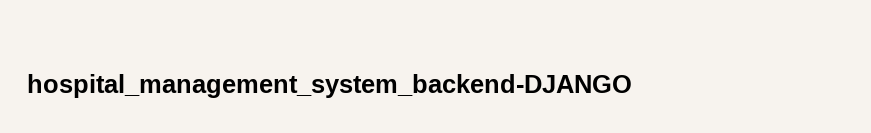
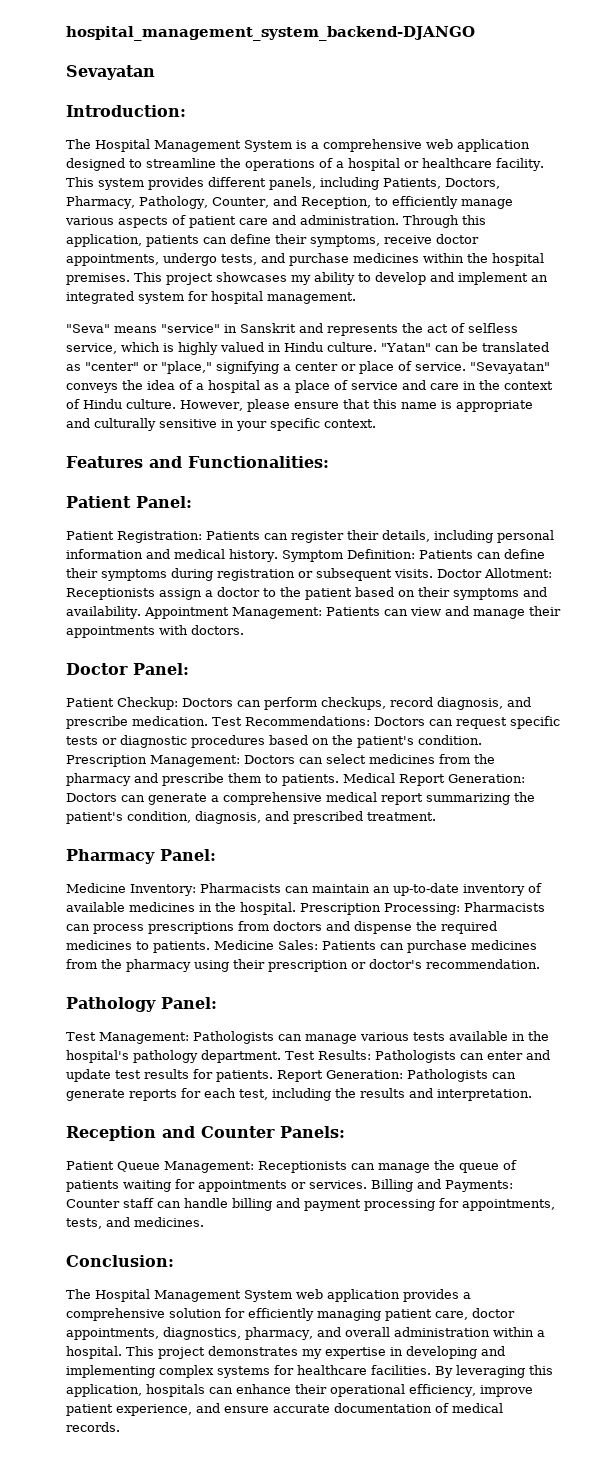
(632, 86) none -> [66,65,155,80] [66,105,186,117] [66,139,530,152] [66,158,544,171] [66,177,500,190] [66,196,513,209] [65,215,486,228] [66,234,479,247] [66,253,544,266] [66,272,548,285] [66,291,356,304] [66,323,518,336] [66,342,549,355] [66,361,550,374] [66,380,553,393] [66,399,533,412] [66,418,376,431] [66,456,329,468] [66,496,192,508] [66,530,554,543] [66,549,545,562] [66,568,552,581] [66,587,547,600] [66,606,561,619] [66,625,244,638] [66,663,189,675] [66,697,531,710] [66,716,560,729] [66,735,482,748] [66,754,495,767] [66,773,525,786] [66,792,535,805] [66,811,436,824] [66,849,216,864] [66,883,542,896] [66,902,545,915] [66,921,497,934] [66,940,537,953] [66,959,540,972] [66,997,217,1012] [66,1031,549,1044] [66,1050,550,1063] [66,1069,516,1082] [66,1088,532,1101] [66,1126,345,1141] [66,1160,517,1173] [66,1179,513,1192] [66,1198,555,1211] [66,1217,204,1229] [66,1255,174,1267] [66,1289,471,1302] [66,1308,515,1321] [66,1327,545,1340] [66,1346,505,1359] [66,1365,553,1378] [66,1384,533,1397] [66,1403,503,1416] [66,1422,120,1432] // Sevayatan // Introduction: // The Hospital Management System is a comprehensive web application designed to streamline the operations of a hospital or healthcare facility. This system provides different panels, including Patients, Doctors, Pharmacy, Pathology, Counter, and Reception, to efficiently manage various aspects of patient care and administration. Through this application, patients can define their symptoms, receive doctor appointments, undergo tests, and purchase medicines within the hospital premises. This project showcases my ability to develop and implement an integrated system for hospital management. // "Seva" means "service" in Sanskrit and represents the act of selfless service, which is highly valued in Hindu culture. "Yatan" can be translated as "center" or "place," signifying a center or place of service. "Sevayatan" conveys the idea of a hospital as a place of service and care in the context of Hindu culture. However, please ensure that this name is appropriate and culturally sensitive in your specific context. // Features and Functionalities: // Patient Panel: // Patient Registration: Patients can register their details, including personal information and medical history. Symptom Definition: Patients can define their symptoms during registration or subsequent visits. Doctor Allotment: Receptionists assign a doctor to the patient based on their symptoms and availability. Appointment Management: Patients can view and manage their appointments with doctors. // Doctor Panel: // Patient Checkup: Doctors can perform checkups, record diagnosis, and prescribe medication. Test Recommendations: Doctors can request specific tests or diagnostic procedures based on the patient's condition. Prescription Management: Doctors can select medicines from the pharmacy and prescribe them to patients. Medical Report Generation: Doctors can generate a comprehensive medical report summarizing the patient's condition, diagnosis, and prescribed treatment. // Pharmacy Panel: // Medicine Inventory: Pharmacists can maintain an up-to-date inventory of available medicines in the hospital. Prescription Processing: Pharmacists can process prescriptions from doctors and dispense the required medicines to patients. Medicine Sales: Patients can purchase medicines from the pharmacy using their prescription or doctor's recommendation. // Pathology Panel: // Test Management: Pathologists can manage various tests available in the hospital's pathology department. Test Results: Pathologists can enter and update test results for patients. Report Generation: Pathologists can generate reports for each test, including the results and interpretation. // Reception and Counter Panels: // Patient Queue Management: Receptionists can manage the queue of patients waiting for appointments or services. Billing and Payments: Counter staff can handle billing and payment processing for appointments, tests, and medicines. // Conclusion: // The Hospital Management System web application provides a comprehensive solution for efficiently managing patient care, doctor appointments, diagnostics, pharmacy, and overall administration within a hospital. This project demonstrates my expertise in developing and implementing complex systems for healthcare facilities. By leveraging this application, hospitals can enhance their operational efficiency, improve patient experience, and ensure accurate documentation of medical records.

